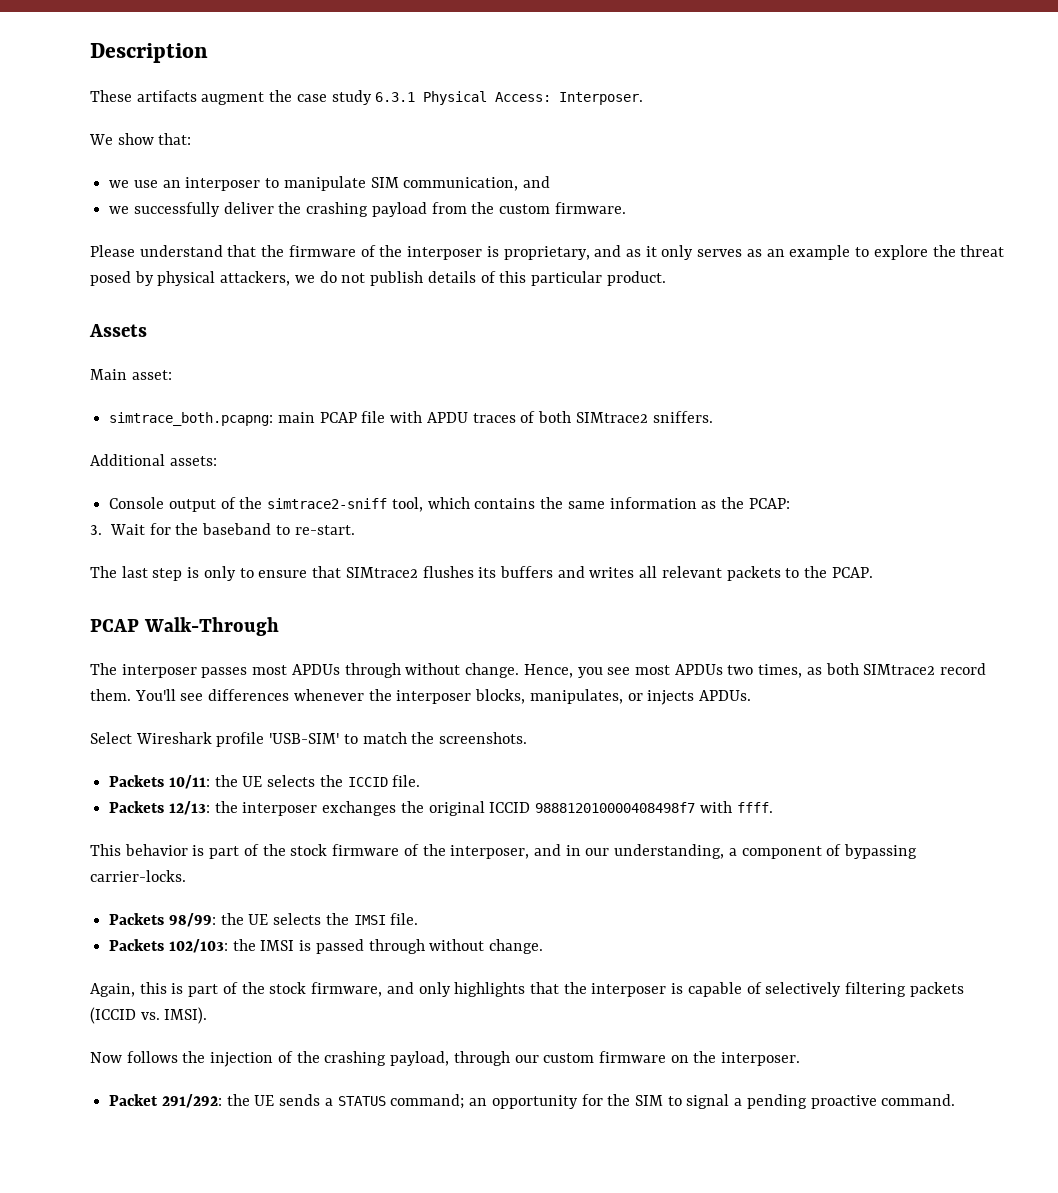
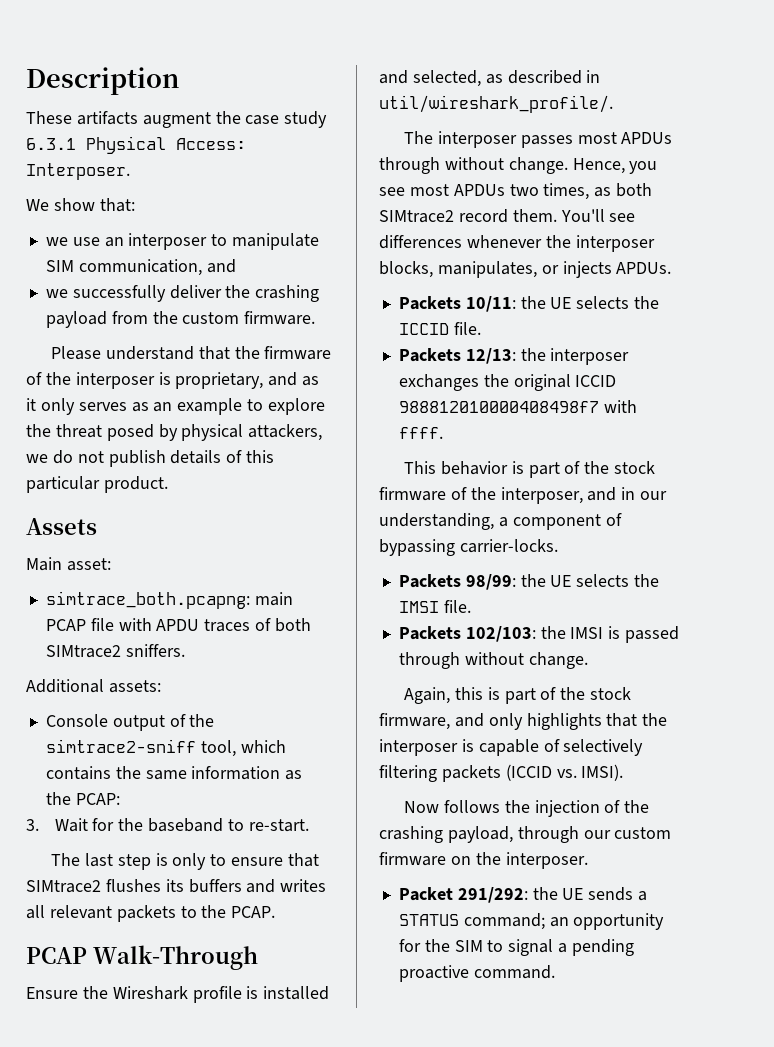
(279, 626) none -> [26,986,330,1003] [379,70,601,87] [379,95,613,113] // Ensure the Wireshark profile is installed and selected, as described in util/wireshark_profile/.
[90,732,528,747] // Select Wireshark profile 'USB-SIM' to match the screenshots. -> (672, 268) none

